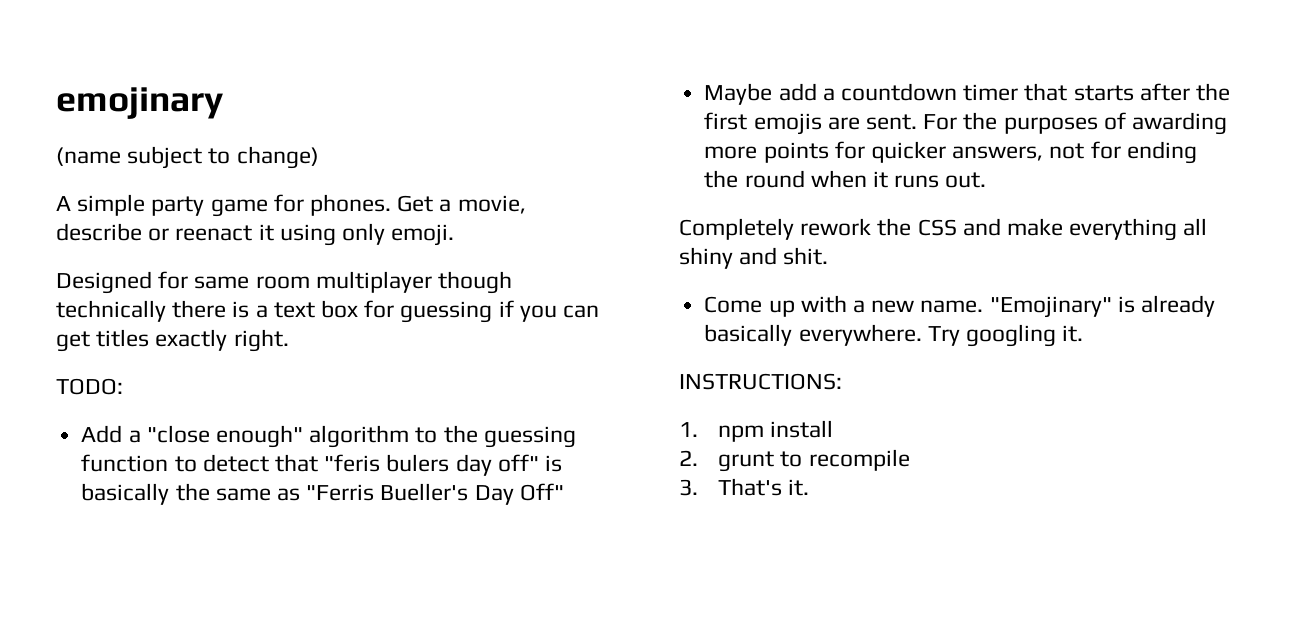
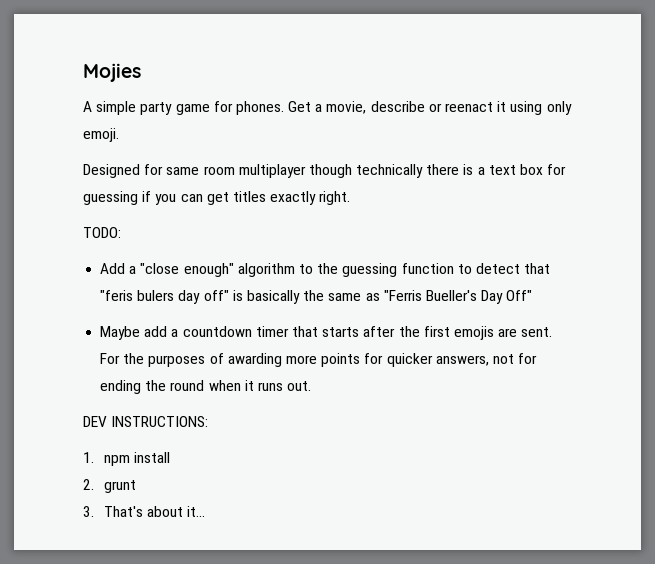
[56,87,223,119] [56,146,319,169] emojinary // (name subject to change) -> [83,63,141,82] Mojies
[679,218,1208,241] [679,247,829,269] [704,295,1215,318] [704,324,1084,347] Completely rework the CSS and make everything all shiny and shit. // Come up with a new name. "Emojinary" is already basically everywhere. Try googling it. // -> [83,416,107,427] DEV
[780,449,910,471] to recompile -> (136, 486) none
[788,479,810,496] it. -> [146,506,206,517] about it...

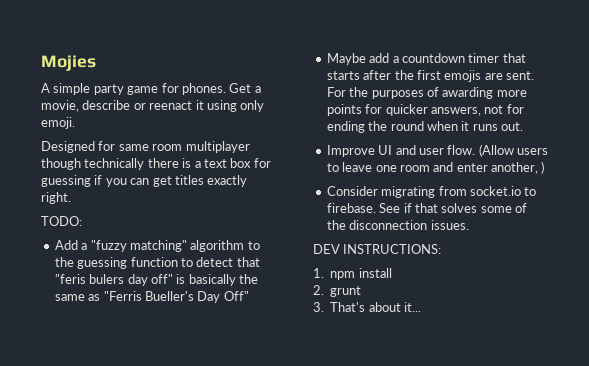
[140,263,234,277] "close enough" -> [90,240,187,252] "fuzzy matching"
(312, 386) none -> [326,144,548,157] [326,161,545,174] [326,186,537,198] [326,203,527,213] [326,220,469,230] // Improve UI and user flow. (Allow users to leave one room and enter another, ) // Consider migrating from socket.io to firebase. See if that solves some of the disconnection issues.

